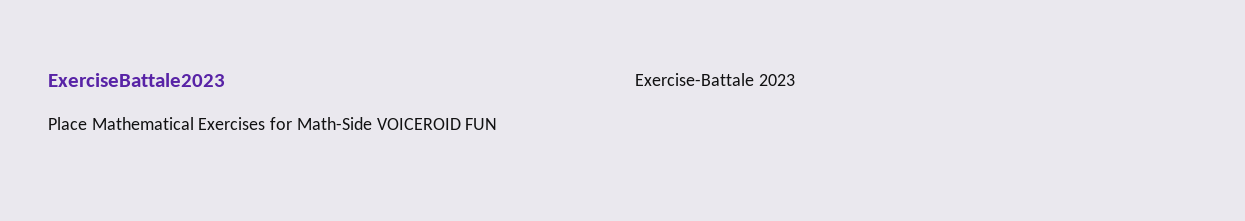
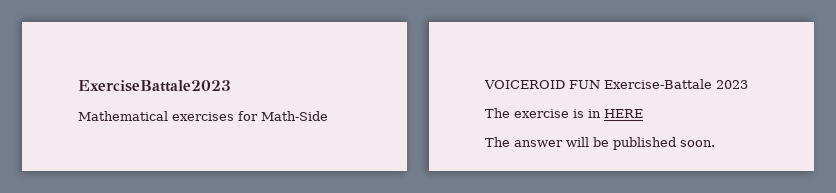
[48,117,266,130] Place Mathematical Exercises -> [78,111,234,121] Mathematical exercises
(795, 80) none -> [485,108,643,118] [485,137,715,150] // The exercise is in HERE // The answer will be published soon.

